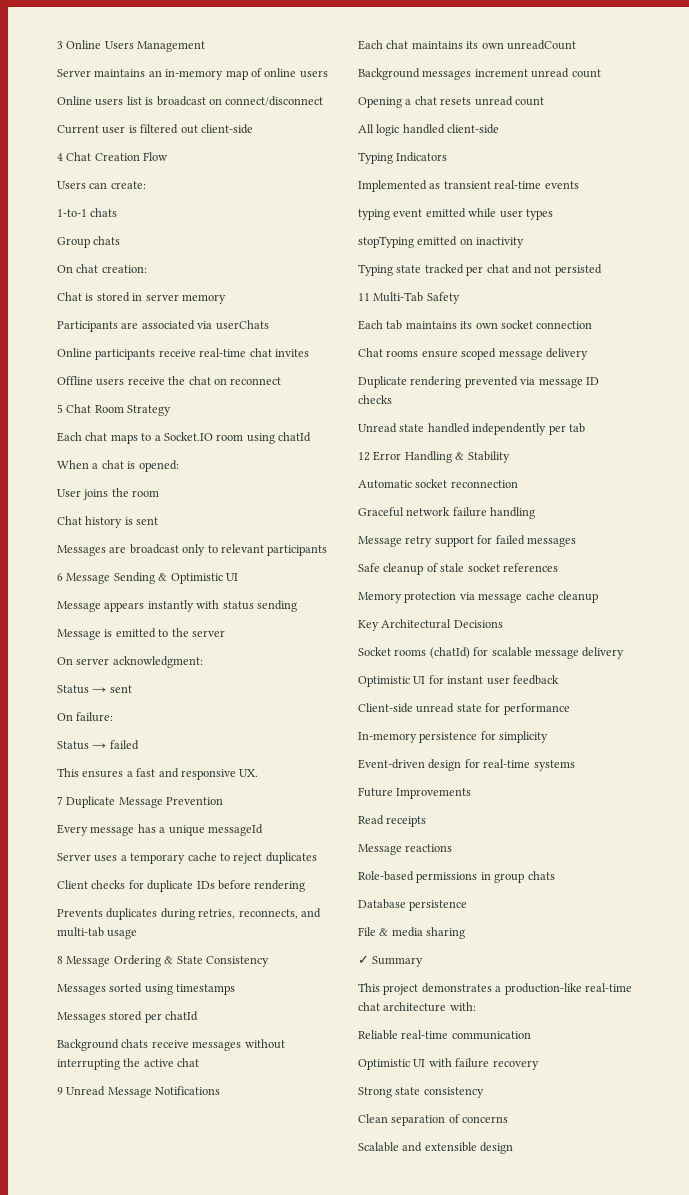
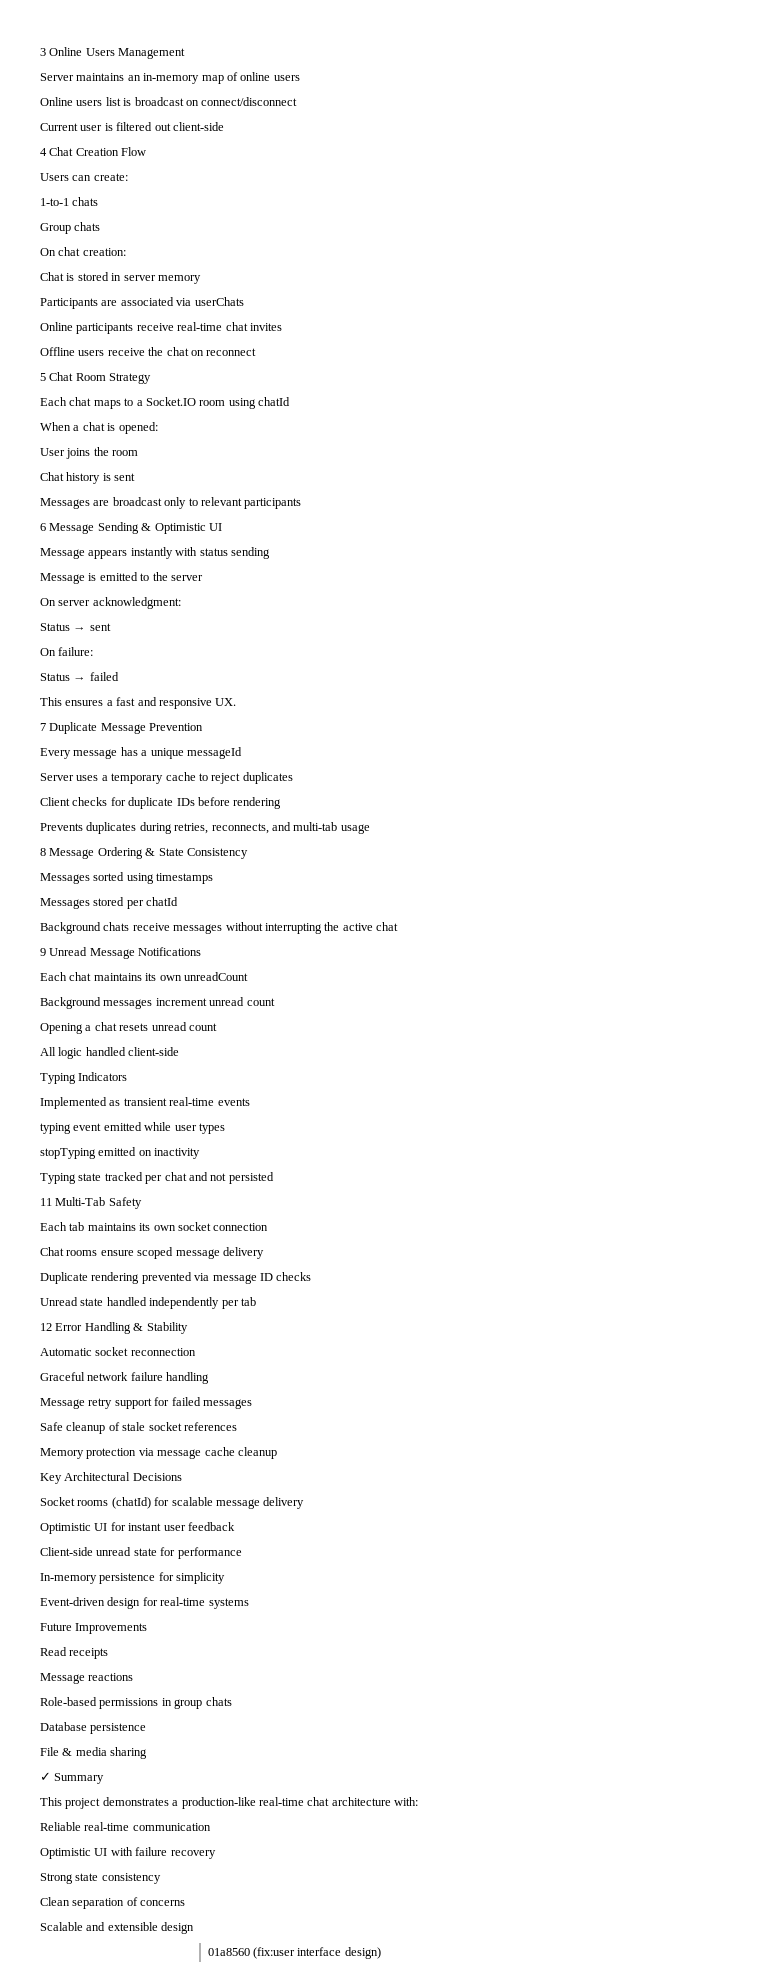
(514, 1148) none -> [207,1947,381,1959] // 01a8560 (fix:user interface design)

